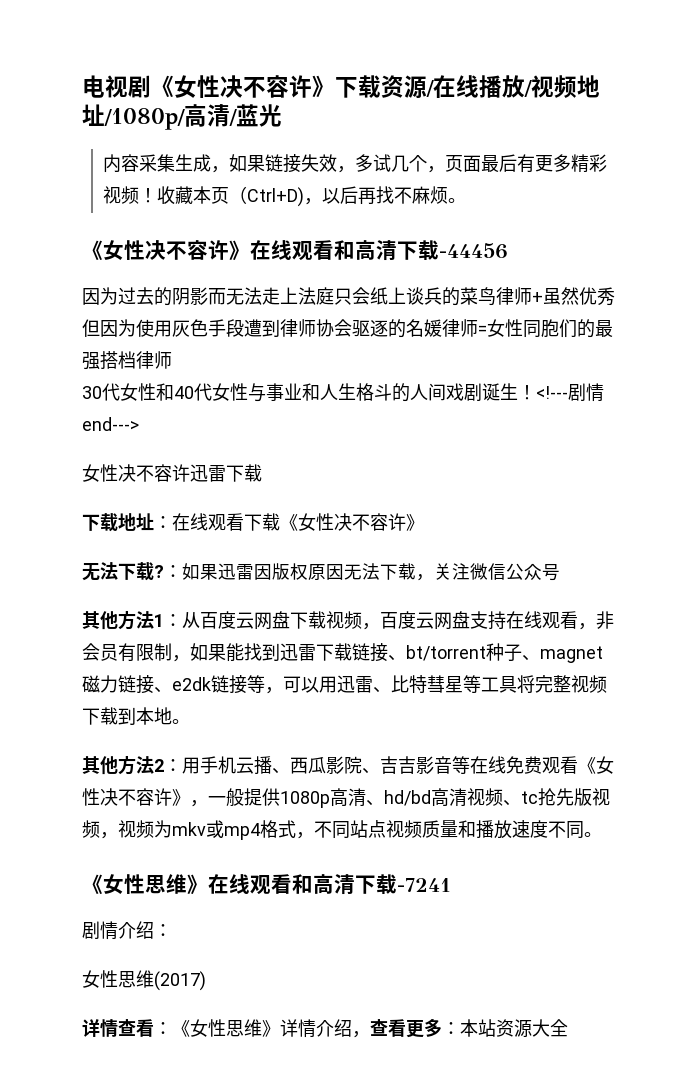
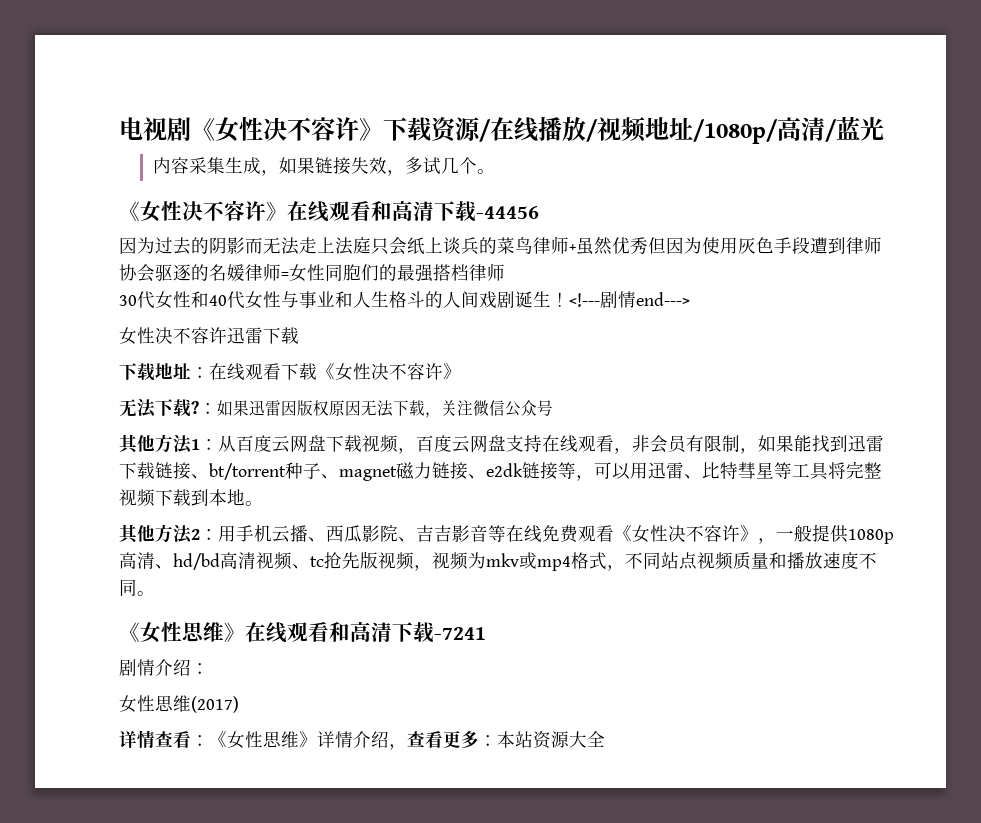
[427,154,608,173] [103,186,449,207] ，页面最后有更多精彩视频！收藏本页（Ctrl+D)，以后再找不麻烦 -> (477, 165) none

